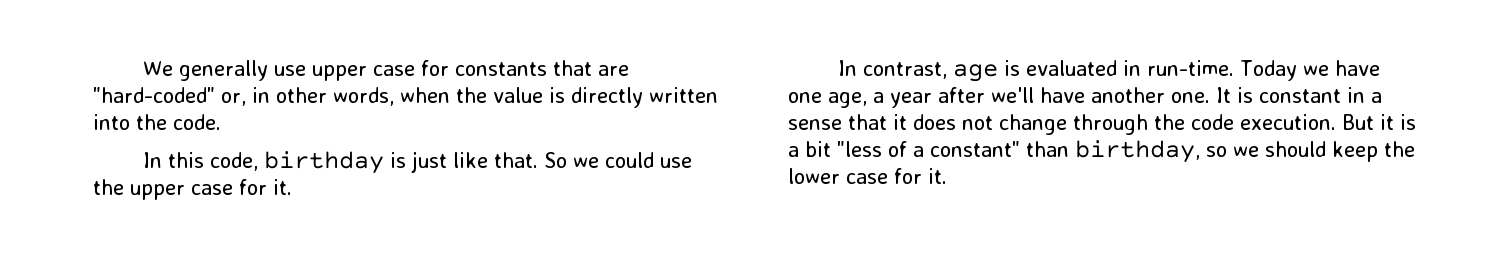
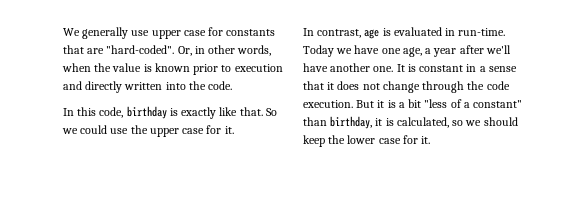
[93,87,246,106] "hard-coded" or, -> [106,45,192,56] "hard-coded". Or,
(565, 95) none -> [154,63,283,75] [63,81,82,90] known prior to execution and
[410,151,447,173] just -> [181,107,217,119] exactly
(1200, 151) none -> [375,117,449,128] it is calculated,

